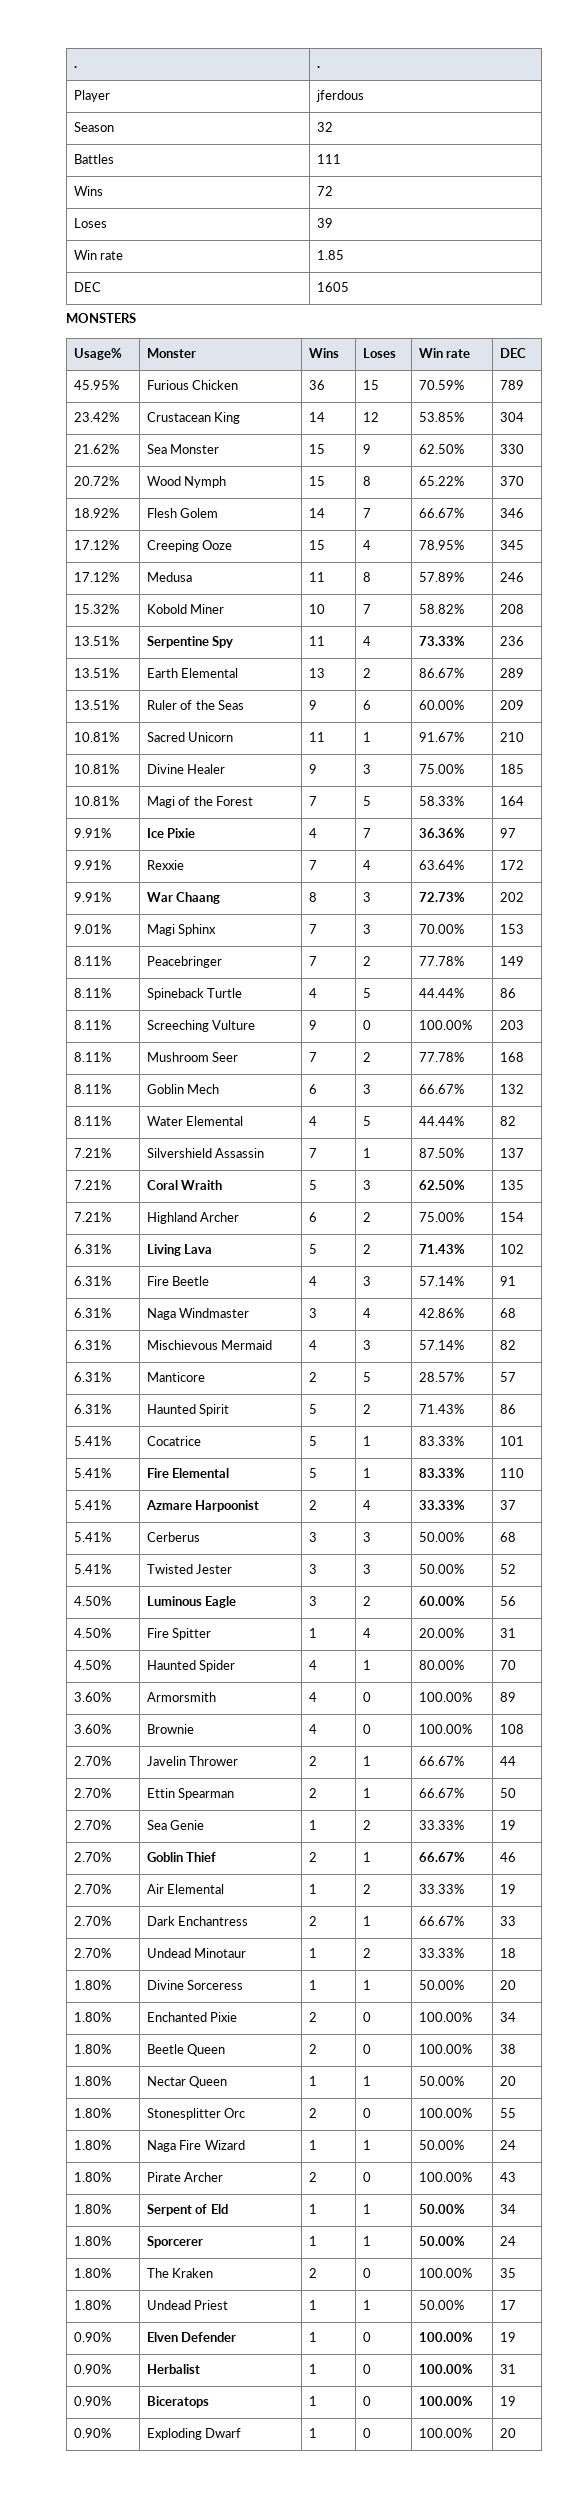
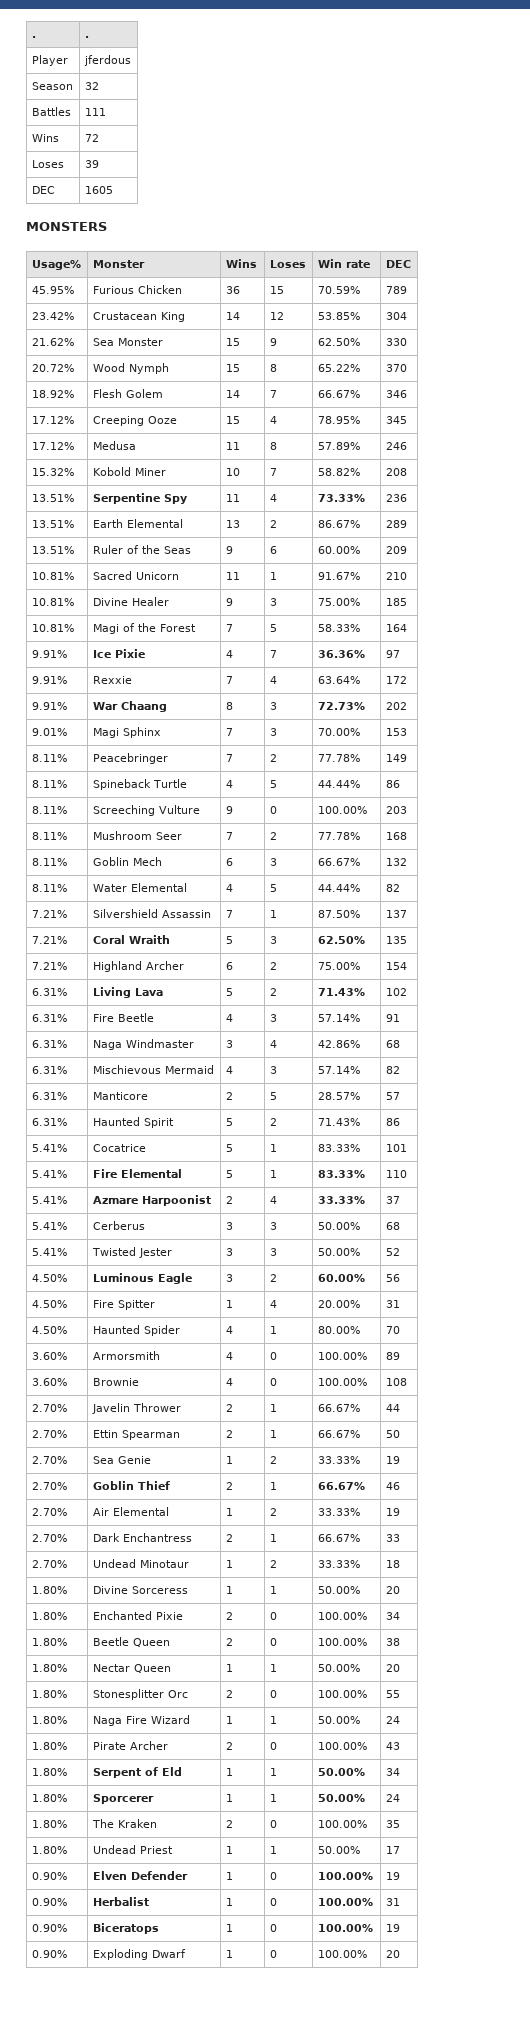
[74,250,124,260] [317,250,345,260] // Win rate | 1.85 -> (99, 164) none

